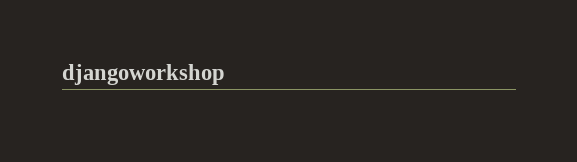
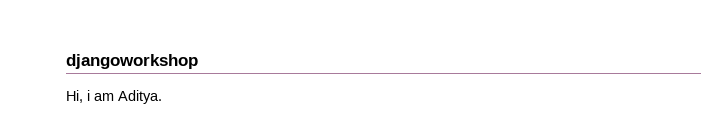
(225, 74) none -> [66,90,162,104] // Hi, i am Aditya.

